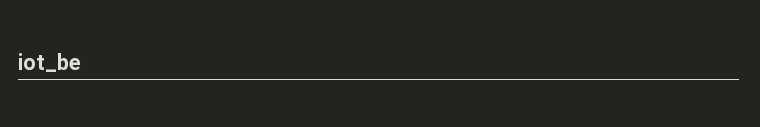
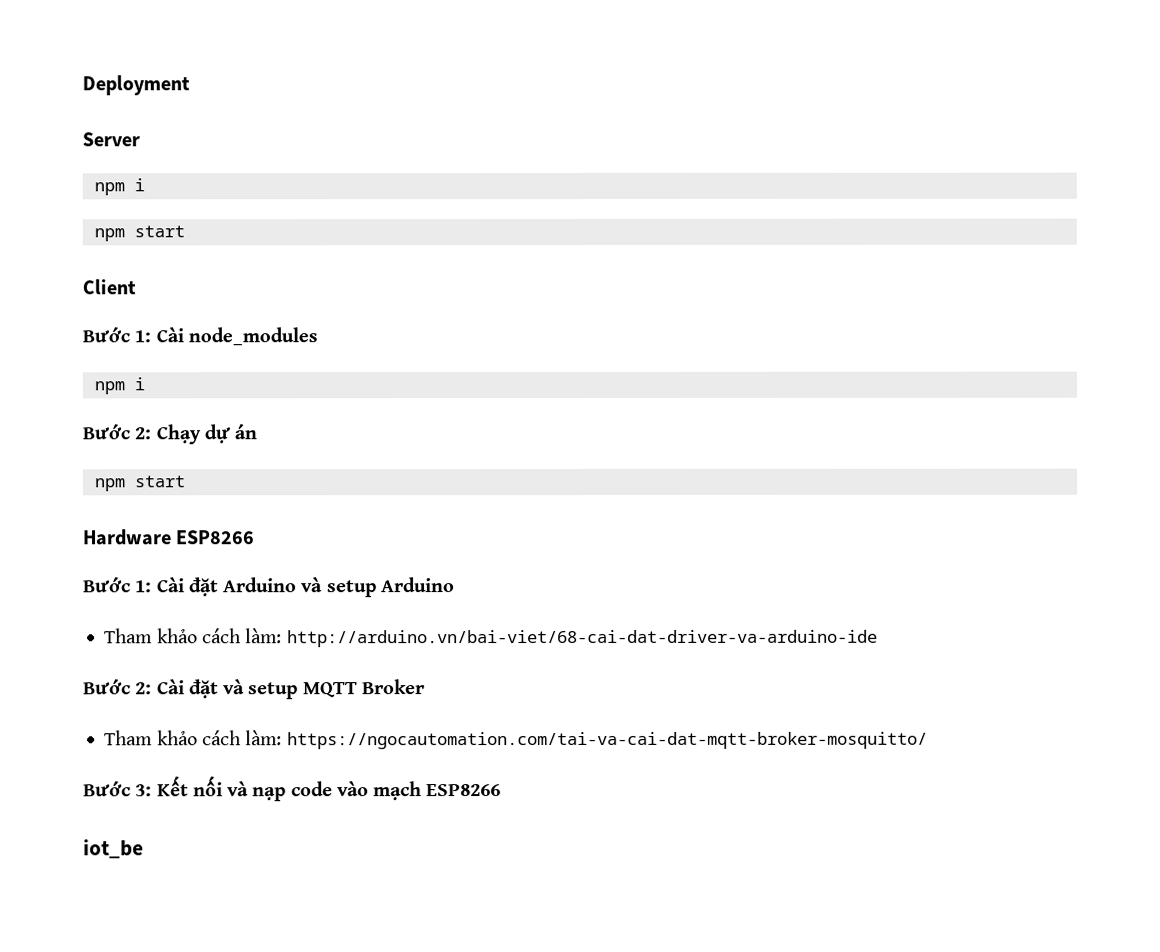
(18, 62) none -> [82,75,190,96] [82,132,140,147] [93,178,145,196] [93,225,185,242] [82,279,136,295] [82,327,318,346] [93,377,145,395] [82,424,258,445] [94,475,186,492] [83,529,256,546] [83,577,455,598] [104,628,878,648] [83,679,425,700] [104,730,928,750] [83,776,502,802] Deployment // Server // npm i // npm start // Client // Bước 1: Cài node_modules // npm i // Bước 2: Chạy dự án // npm start // Hardware ESP8266 // Bước 1: Cài đặt Arduino và setup Arduino // Tham khảo cách làm: http://arduino.vn/bai-viet/68-cai-dat-driver-va-arduino-ide // Bước 2: Cài đặt và setup MQTT Broker // Tham khảo cách làm: https://ngocautomation.com/tai-va-cai-dat-mqtt-broker-mosquitto/ // Bước 3: Kết nối và nạp code vào mạch ESP8266 //

